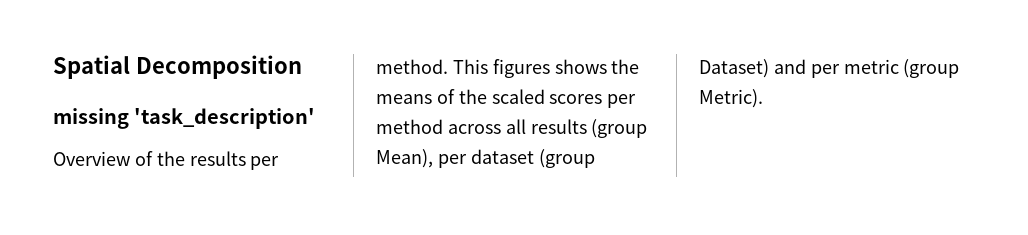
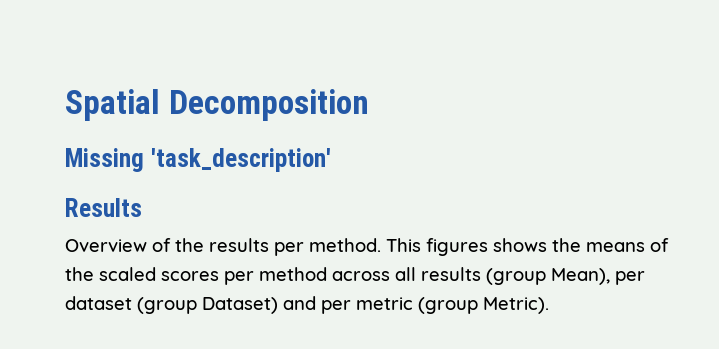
[53,108,129,129] missing -> [65,148,144,172] Missing
(316, 118) none -> [65,198,142,217] // Results

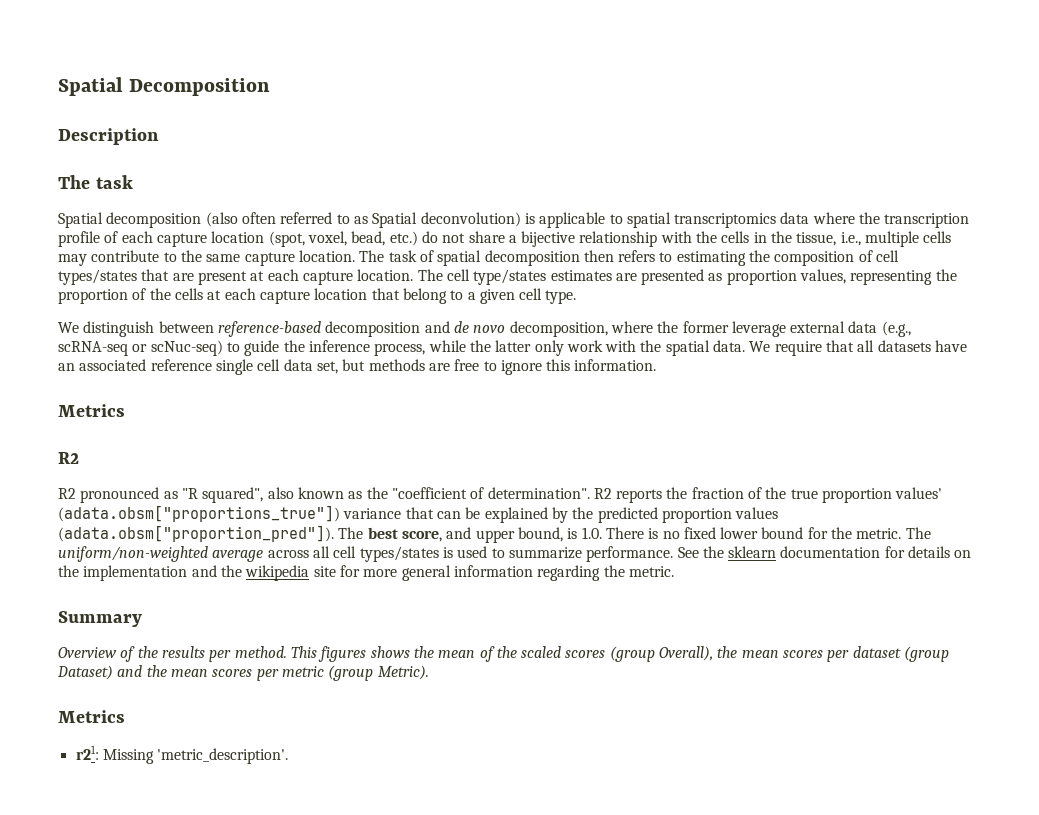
[65,148,331,172] [65,198,142,217] Missing 'task_description' // Results -> [58,128,159,145] [58,175,133,189] [58,212,970,228] [58,231,952,247] [58,250,900,266] [58,269,957,285] [58,288,577,304] [58,321,911,337] [58,340,968,356] [58,359,657,375] [58,404,125,417] [58,452,79,464] [58,487,943,503] [58,505,779,523] [58,525,931,543] [58,546,972,562] [58,565,674,581] [58,611,142,627] Description // The task // Spatial decomposition (also often referred to as Spatial deconvolution) is applicable to spatial transcriptomics data where the transcription profile of each capture location (spot, voxel, bead, etc.) do not share a bijective relationship with the cells in the tissue, i.e., multiple cells may contribute to the same capture location. The task of spatial decomposition then refers to estimating the composition of cell types/states that are present at each capture location. The cell type/states estimates are presented as proportion values, representing the proportion of the cells at each capture location that belong to a given cell type. // We distinguish between reference-based decomposition and de novo decomposition, where the former leverage external data (e.g., scRNA-seq or scNuc-seq) to guide the inference process, while the latter only work with the spatial data. We require that all datasets have an associated reference single cell data set, but methods are free to ignore this information. // Metrics // R2 // R2 pronounced as "R squared", also known as the "coefficient of determination". R2 reports the fraction of the true proportion values' (adata.obsm["proportions_true"]) variance that can be explained by the predicted proportion values (adata.obsm["proportion_pred"]). The best score, and upper bound, is 1.0. There is no fixed lower bound for the metric. The uniform/non-weighted average across all cell types/states is used to summarize performance. See the sklearn documentation for details on the implementation and the wikipedia site for more general information regarding the metric. // Summary
[586,242,645,252] means -> [438,650,476,658] mean
[224,267,610,285] per method across all results (group Mean), -> [609,646,824,662] (group Overall), the mean scores
(316, 303) none -> [146,665,253,677] the mean scores
(549, 305) none -> [58,710,125,723] [75,745,289,764] // Metrics // r21: Missing 'metric_description'.

